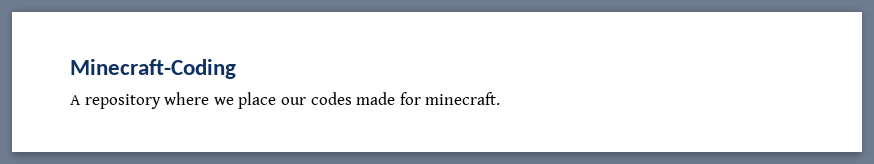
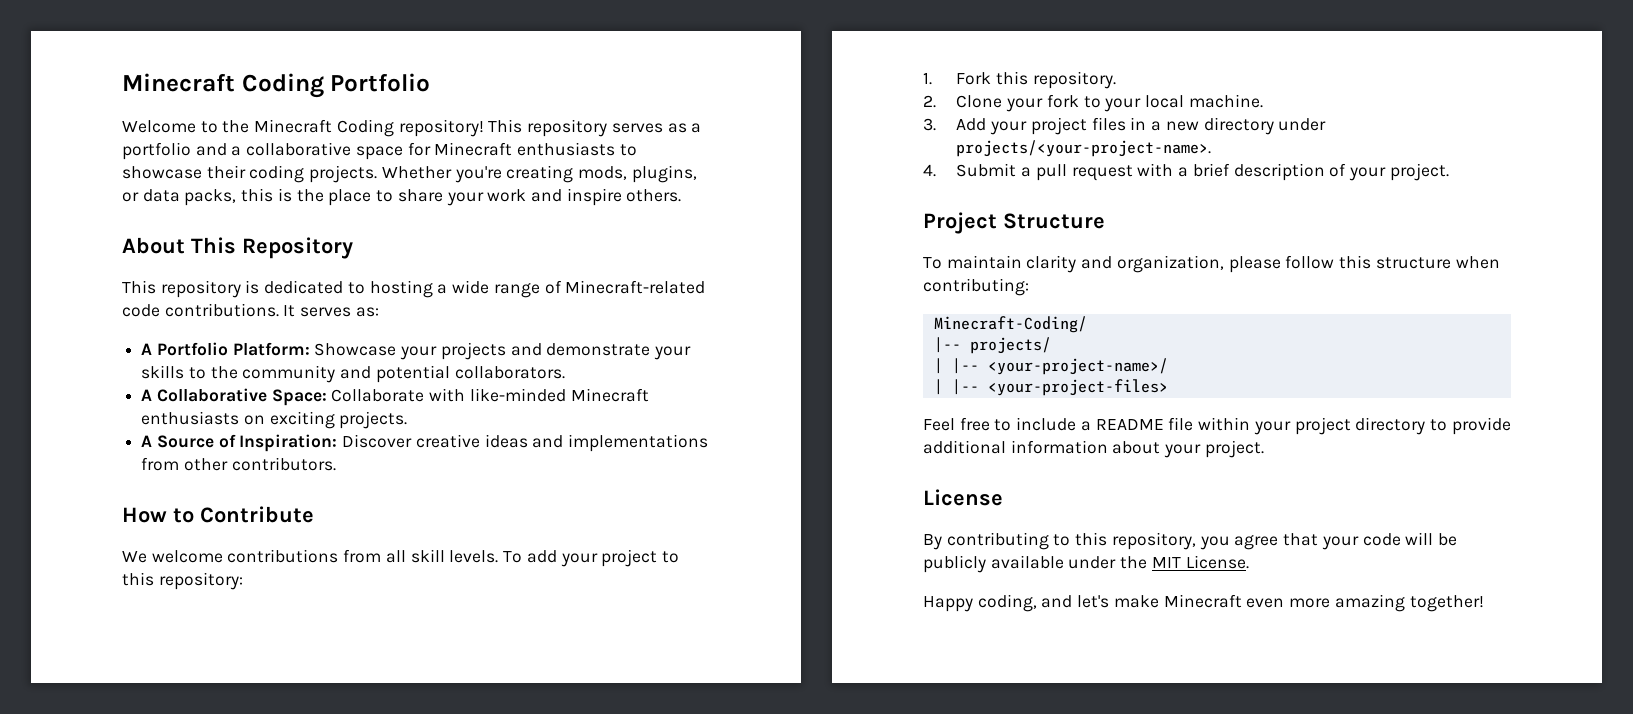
[70,59,236,79] [70,92,501,109] Minecraft-Coding // A repository where we place our codes made for minecraft. -> [122,73,431,98] [122,119,702,137] [122,142,637,160] [122,165,697,183] [122,188,682,206] [122,237,353,259] [122,280,706,298] [122,303,379,317] [141,342,692,360] [141,365,565,383] [141,388,649,406] [141,411,408,429] [141,434,709,452] [141,457,336,471] [122,506,314,523] [122,549,679,567] [122,572,243,590] [923,71,1116,89] [923,94,1263,112] [923,117,1327,135] [956,140,1212,157] [923,163,1449,181] [923,212,1105,234] [923,255,1500,273] [923,278,1029,296] [933,316,1087,333] [933,337,1051,354] [933,358,1168,375] [933,379,1168,396] [923,417,1511,435] [923,440,1264,458] [923,489,1003,506] [923,532,1457,550] [923,555,1249,573] [923,594,1484,612] Minecraft Coding Portfolio // Welcome to the Minecraft Coding repository! This repository serves as a portfolio and a collaborative space for Minecraft enthusiasts to showcase their coding projects. Whether you're creating mods, plugins, or data packs, this is the place to share your work and inspire others. // About This Repository // This repository is dedicated to hosting a wide range of Minecraft-related code contributions. It serves as: // A Portfolio Platform: Showcase your projects and demonstrate your skills to the community and potential collaborators. // A Collaborative Space: Collaborate with like-minded Minecraft enthusiasts on exciting projects. // A Source of Inspiration: Discover creative ideas and implementations from other contributors. // How to Contribute // We welcome contributions from all skill levels. To add your project to this repository: // 1. Fork this repository. // 2. Clone your fork to your local machine. // 3. Add your project files in a new directory under projects/<your-project-name>. // 4. Submit a pull request with a brief description of your project. // Project Structure // To maintain clarity and organization, please follow this structure when contributing: // Minecraft-Coding/ // |-- projects/ // | |-- <your-project-name>/ // | |-- <your-project-files> // Feel free to include a README file within your project directory to provide additional information about your project. // License // By contributing to this repository, you agree that your code will be publicly available under the MIT License. // Happy coding, and let's make Minecraft even more amazing together!

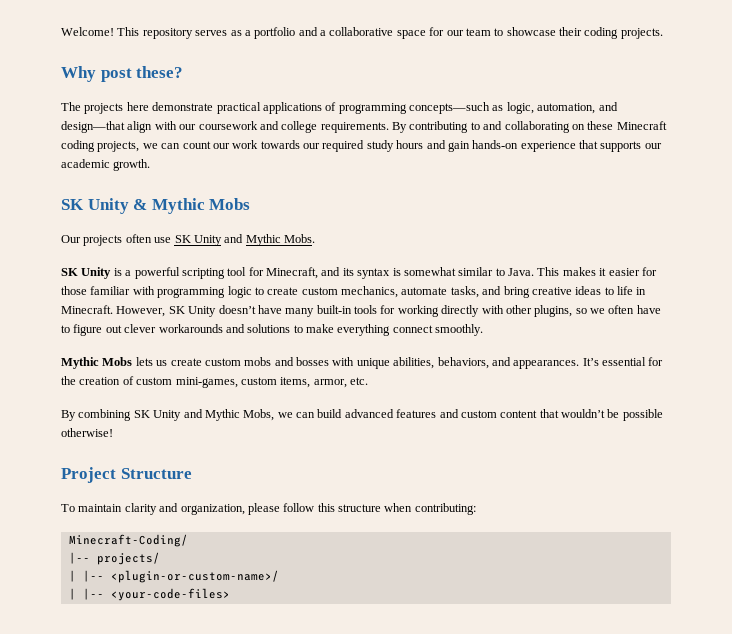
[122,73,431,98] [122,119,484,137] Minecraft Coding Portfolio // Welcome to the Minecraft Coding repository! -> [61,27,114,36] Welcome!
[434,142,616,156] Minecraft enthusiasts -> [446,28,491,36] our team
[381,165,697,183] [122,188,682,206] [122,237,353,259] [122,280,706,298] [122,303,379,317] [141,342,692,360] [141,365,565,383] [141,388,649,406] [141,411,408,429] [141,434,709,452] [141,457,336,471] [122,506,314,523] [122,549,679,567] [122,572,243,590] [923,71,1116,89] [923,94,1263,112] [923,117,1327,135] [956,140,1212,157] [923,163,1449,181] Whether you're creating mods, plugins, or data packs, this is the place to share your work and inspire others. // About This Repository // This repository is dedicated to hosting a wide range of Minecraft-related code contributions. It serves as: // A Portfolio Platform: Showcase your projects and demonstrate your skills to the community and potential collaborators. // A Collaborative Space: Collaborate with like-minded Minecraft enthusiasts on exciting projects. // A Source of Inspiration: Discover creative ideas and implementations from other contributors. // How to Contribute // We welcome contributions from all skill levels. To add your project to this repository: // 1. Fork this repository. // 2. Clone your fork to your local machine. // 3. Add your project files in a new directory under projects/<your-project-name>. // 4. Submit a pull request with a brief description of your project. -> [61,66,184,82] [61,102,618,114] [61,121,667,133] [61,140,662,152] [61,159,151,171] [61,198,251,214] [61,234,315,246] [61,267,657,279] [61,286,647,298] [61,305,661,317] [61,324,484,336] [61,357,664,369] [61,376,368,388] [61,409,663,421] [61,428,113,437] // Why post these? // The projects here demonstrate practical applications of programming concepts—such as logic, automation, and design—that align with our coursework and college requirements. By contributing to and collaborating on these Minecraft coding projects, we can count our work towards our required study hours and gain hands-on experience that supports our academic growth. // SK Unity & Mythic Mobs // Our projects often use SK Unity and Mythic Mobs. // SK Unity is a powerful scripting tool for Minecraft, and its syntax is somewhat similar to Java. This makes it easier for those familiar with programming logic to create custom mechanics, automate tasks, and bring creative ideas to life in Minecraft. However, SK Unity doesn’t have many built-in tools for working directly with other plugins, so we often have to figure out clever workarounds and solutions to make everything connect smoothly. // Mythic Mobs lets us create custom mobs and bosses with unique abilities, behaviors, and appearances. It’s essential for the creation of custom mini-games, custom items, armor, etc. // By combining SK Unity and Mythic Mobs, we can build advanced features and custom content that wouldn’t be possible otherwise!
[987,358,1168,375] [933,379,1168,396] [923,417,1511,435] [923,440,1264,458] [923,489,1003,506] [923,532,1457,550] [923,555,1249,573] [923,594,1484,612] <your-project-name>/ // | |-- <your-project-files> // Feel free to include a README file within your project directory to provide additional information about your project. // License // By contributing to this repository, you agree that your code will be publicly available under the MIT License. // Happy coding, and let's make Minecraft even more amazing together! -> [110,570,279,583] [68,588,230,601] <plugin-or-custom-name>/ // | |-- <your-code-files>

